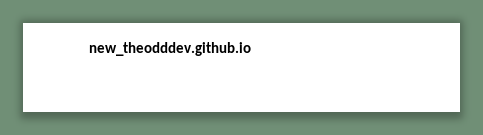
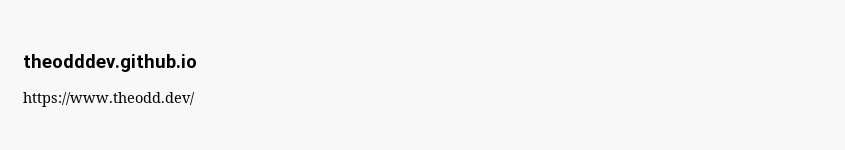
[89,42,251,56] new_theodddev.github.io -> [23,54,197,72] [23,92,195,107] theodddev.github.io // https://www.theodd.dev/

